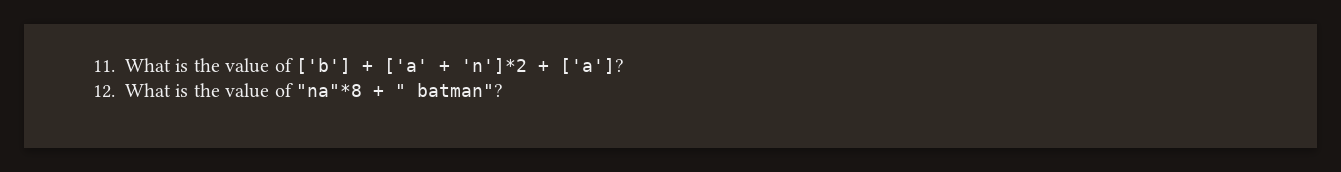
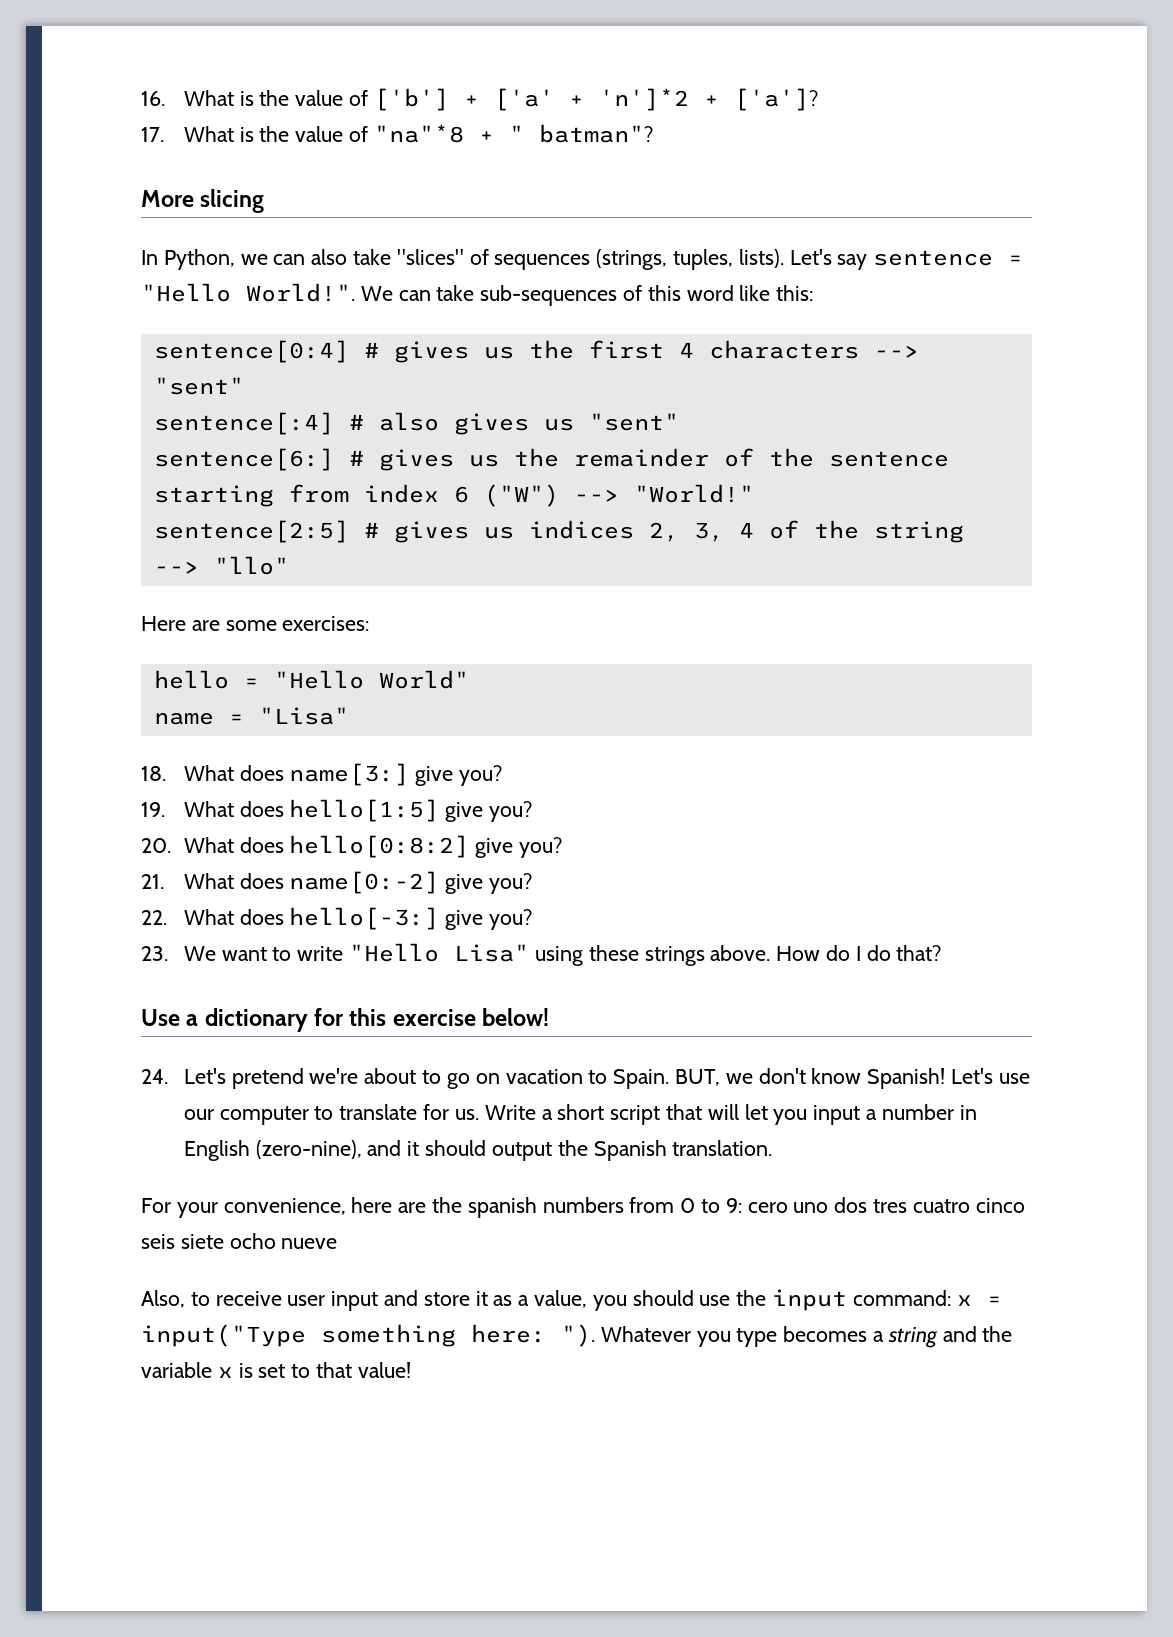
[93,60,115,72] 11. -> [141,91,165,106] 16.
[93,85,115,98] 12. -> [141,127,164,142] 17.
(503, 90) none -> [141,189,265,213] [141,249,1024,270] [141,283,814,306] [153,340,919,363] [153,377,244,395] [153,412,679,435] [153,448,949,471] [153,484,754,507] [153,520,964,543] [153,556,289,575] [141,616,370,631] [153,670,469,689] [153,707,349,725] [141,763,503,786] [141,799,533,822] [141,835,563,858] [141,871,533,894] [141,907,533,930] [141,943,942,966] [141,1008,550,1032] [141,1068,1030,1089] [183,1104,977,1125] [183,1140,773,1161] [141,1197,1025,1218] [141,1233,338,1249] [141,1289,1002,1311] [141,1324,1013,1348] [141,1362,411,1378] // More slicing // In Python, we can also take "slices" of sequences (strings, tuples, lists). Let's say sentence = "Hello World!". We can take sub-sequences of this word like this: // sentence[0:4] # gives us the first 4 characters --> "sent" // sentence[:4] # also gives us "sent" // sentence[6:] # gives us the remainder of the sentence starting from index 6 ("W") --> "World!" // sentence[2:5] # gives us indices 2, 3, 4 of the string --> "llo" // Here are some exercises: // hello = "Hello World" // name = "Lisa" // 18. What does name[3:] give you? // 19. What does hello[1:5] give you? // 20. What does hello[0:8:2] give you? // 21. What does name[0:-2] give you? // 22. What does hello[-3:] give you? // 23. We want to write "Hello Lisa" using these strings above. How do I do that? // Use a dictionary for this exercise below! // 24. Let's pretend we're about to go on vacation to Spain. BUT, we don't know Spanish! Let's use our computer to translate for us. Write a short script that will let you input a number in English (zero-nine), and it should output the Spanish translation. // For your convenience, here are the spanish numbers from 0 to 9: cero uno dos tres cuatro cinco seis siete ocho nueve // Also, to receive user input and store it as a value, you should use the input command: x = input("Type something here: "). Whatever you type becomes a string and the variable x is set to that value!

